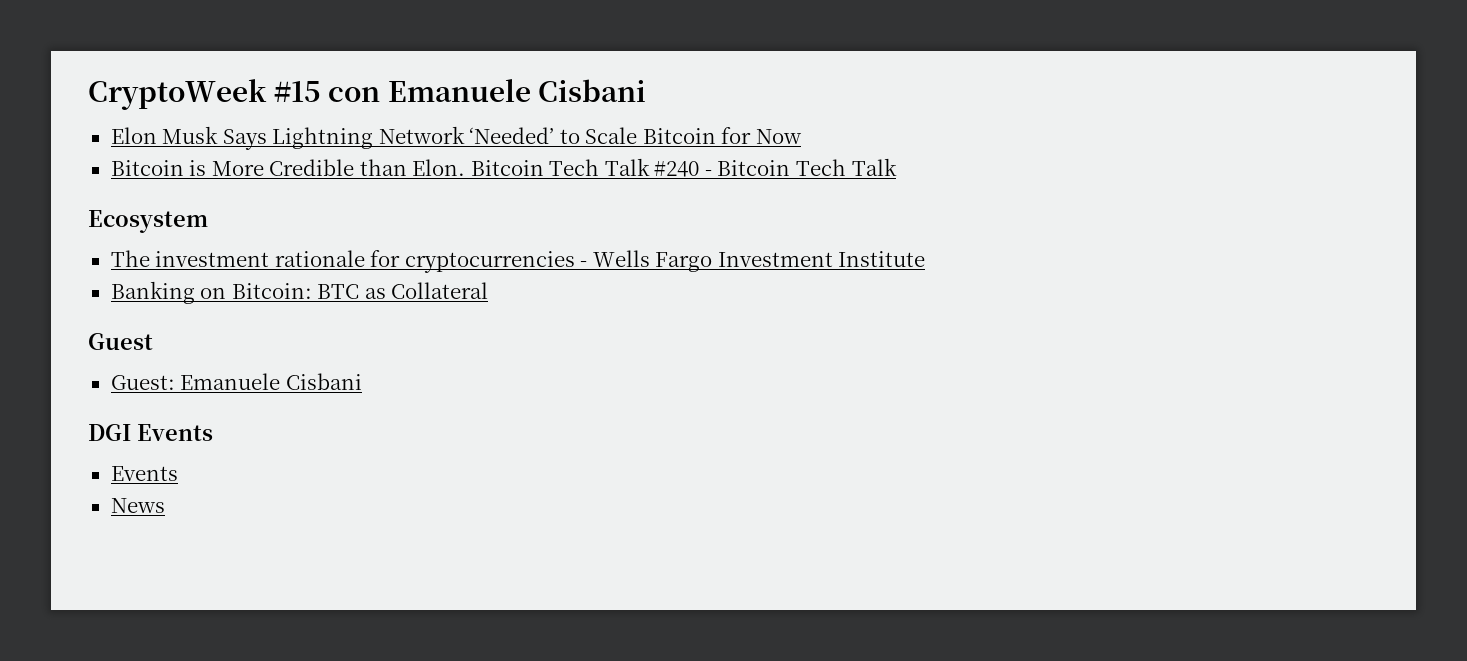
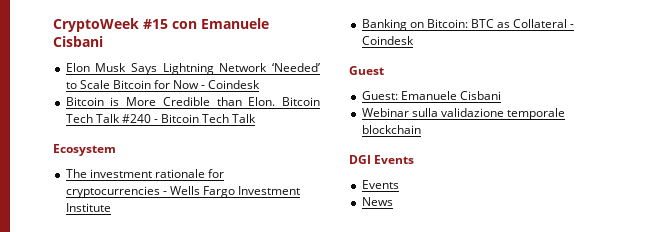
(802, 136) none -> [201,80,261,89] - Coindesk
(489, 290) none -> [570,24,575,28] [361,36,414,45] - Coindesk
(362, 381) none -> [361,108,565,120] [361,125,421,134] // Webinar sulla validazione temporale blockchain

